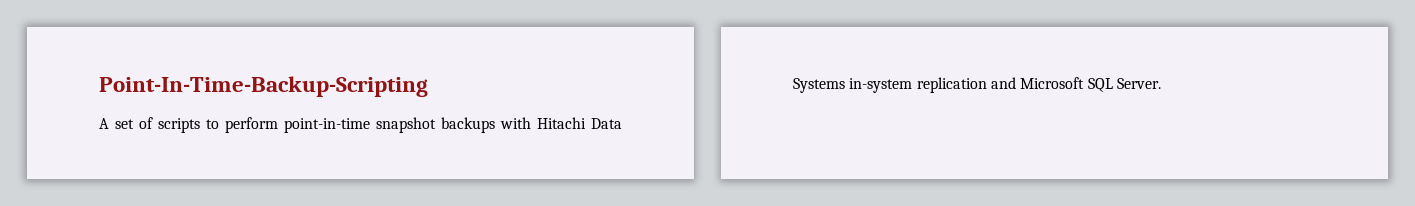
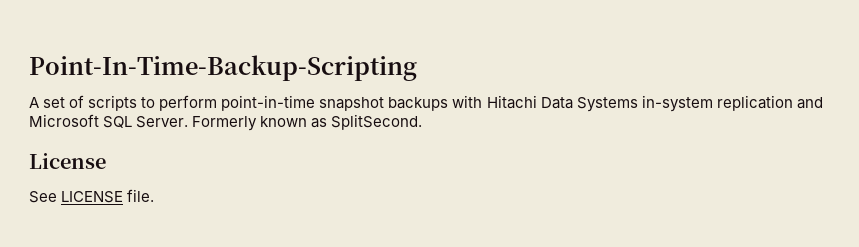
(1161, 83) none -> [192,114,423,131] [29,153,106,169] [29,189,155,203] Formerly known as SplitSecond. // License // See LICENSE file.

